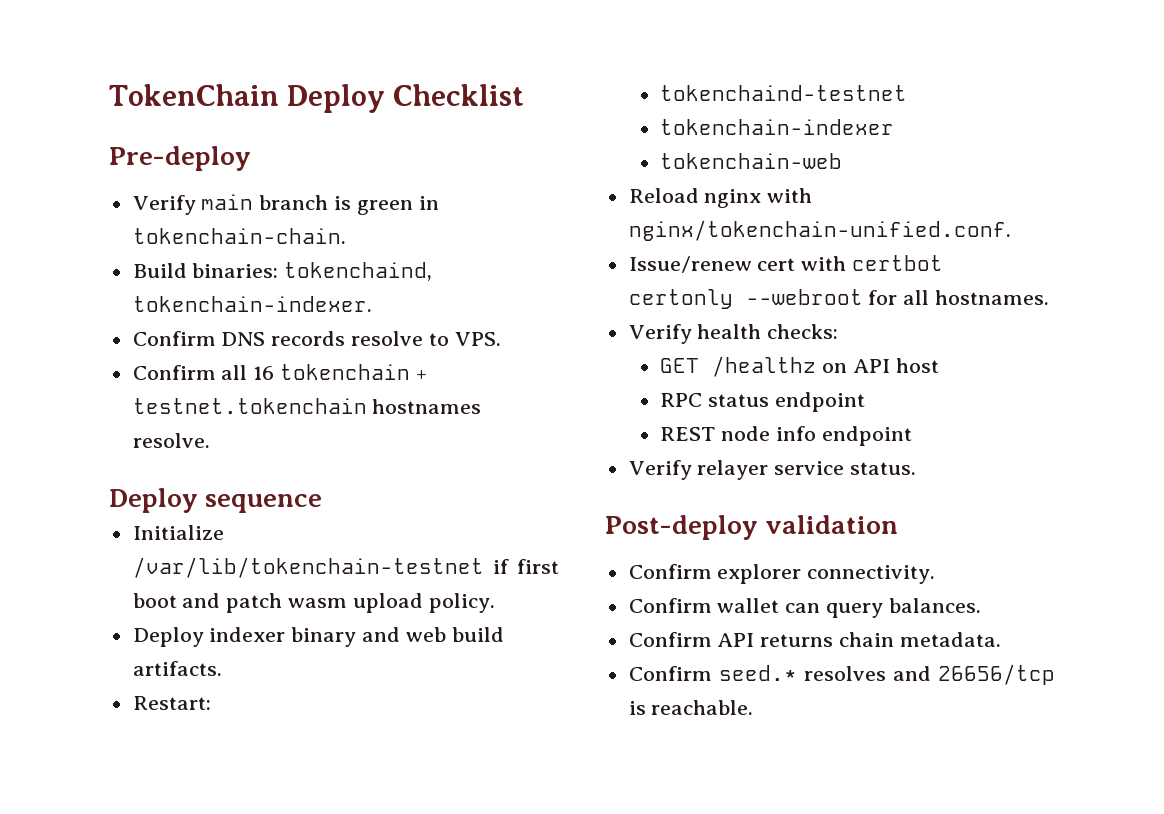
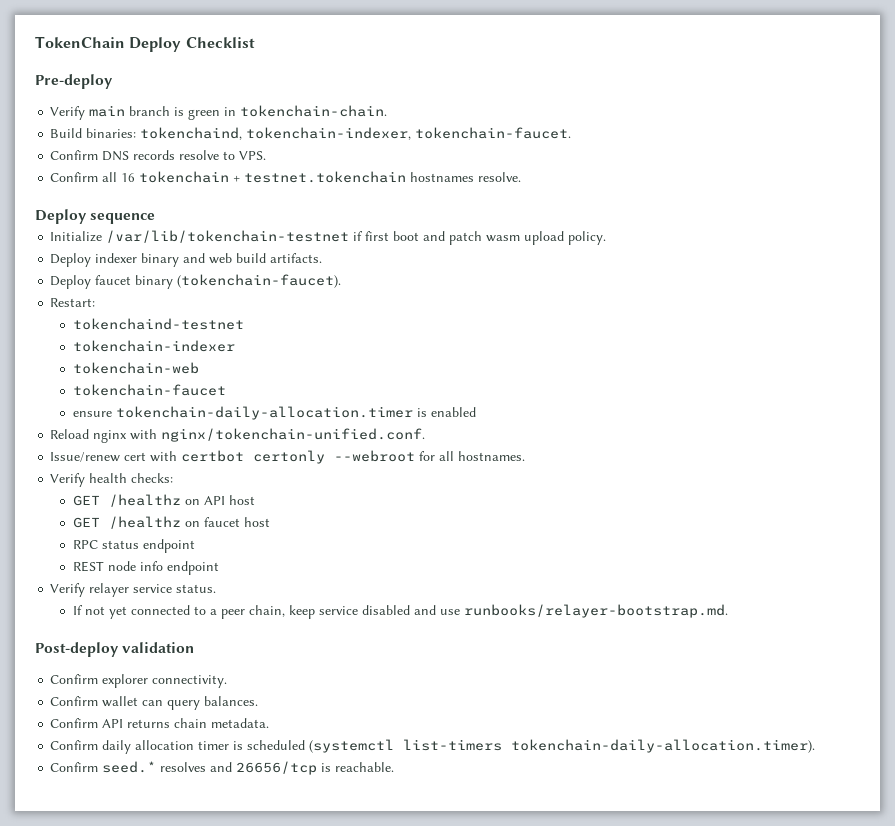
[132,296,372,312] tokenchain-indexer. -> [246,127,572,140] tokenchain-indexer, tokenchain-faucet.
(222, 668) none -> [50,274,342,289] // Deploy faucet binary (tokenchain-faucet).
(843, 161) none -> [72,384,226,396] [72,406,476,420] // tokenchain-faucet // ensure tokenchain-daily-allocation.timer is enabled
(939, 365) none -> [72,516,270,529] // GET /healthz on faucet host
(917, 468) none -> [72,604,728,619] // If not yet connected to a peer chain, keep service disabled and use runbooks/relayer-bootstrap.md.
(1001, 639) none -> [50,739,816,754] // Confirm daily allocation timer is scheduled (systemctl list-timers tokenchain-daily-allocation.timer).

